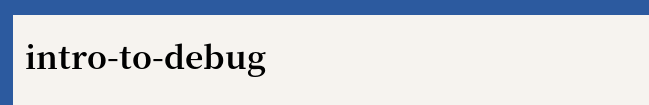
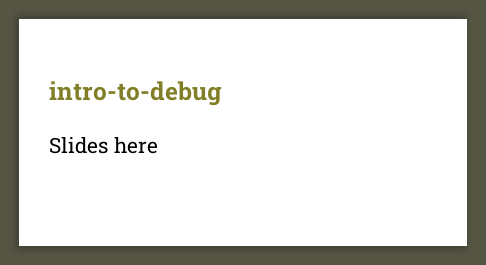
(266, 60) none -> [49,137,158,154] // Slides here

